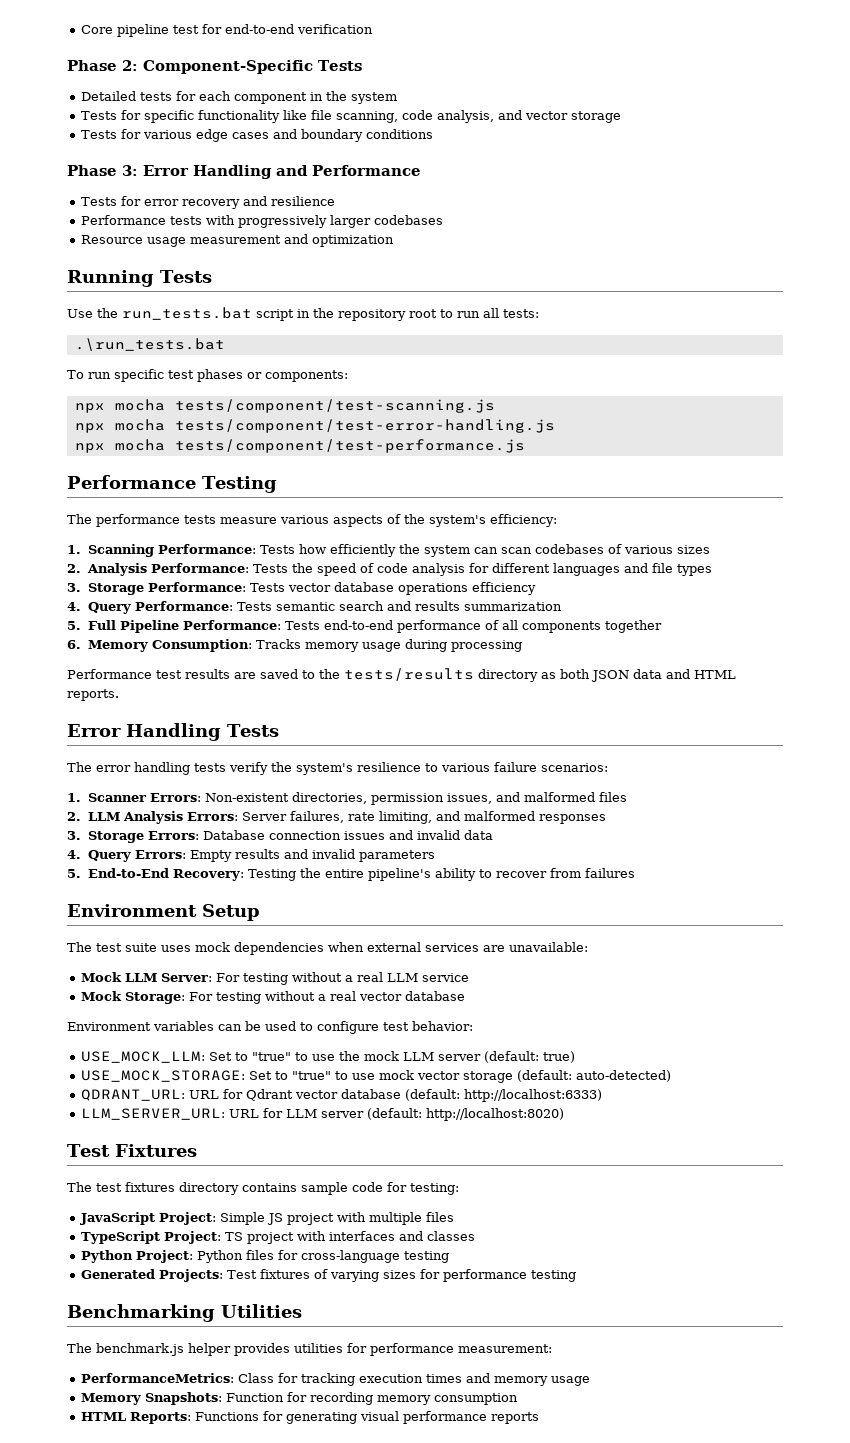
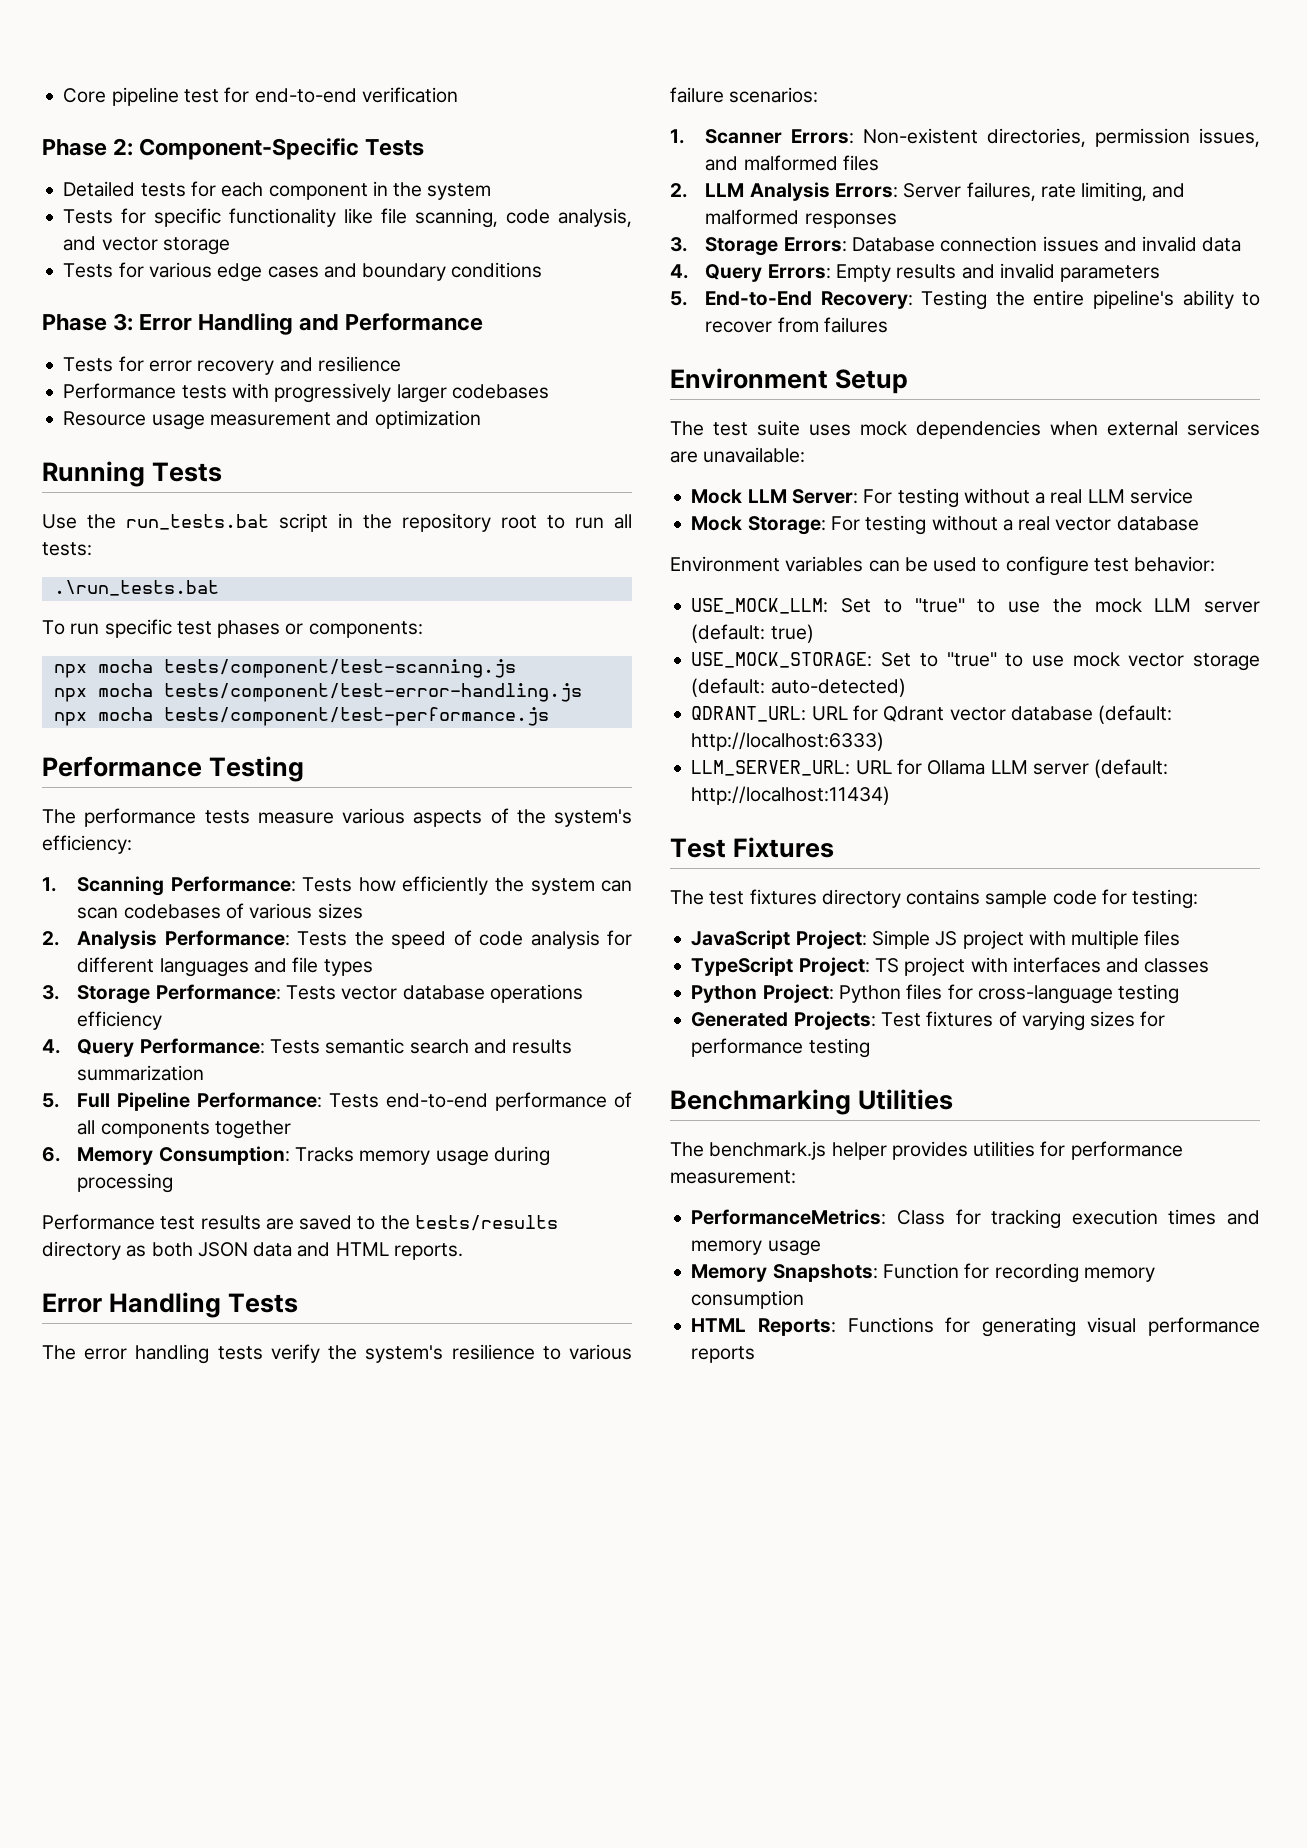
[286,1108,565,1121] LLM server (default: http://localhost:8020) -> [927,759,1169,778] [691,786,891,805] Ollama LLM server (default: http://localhost:11434)

